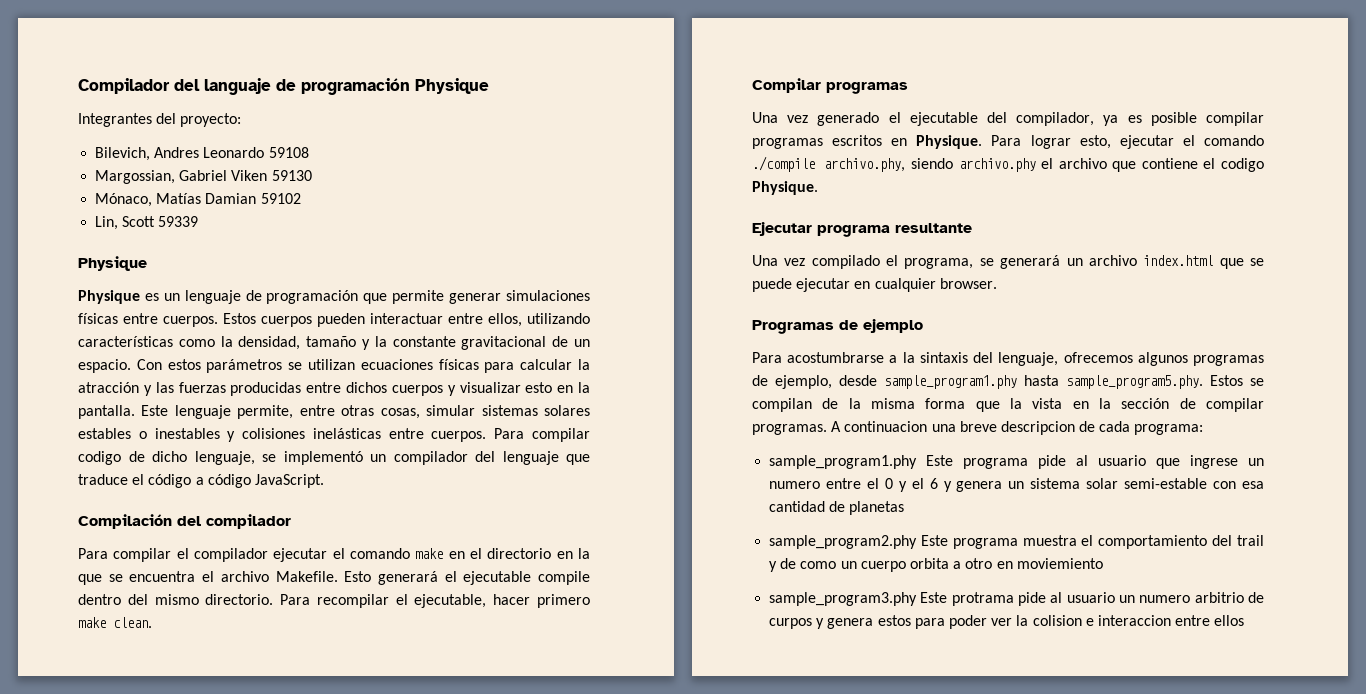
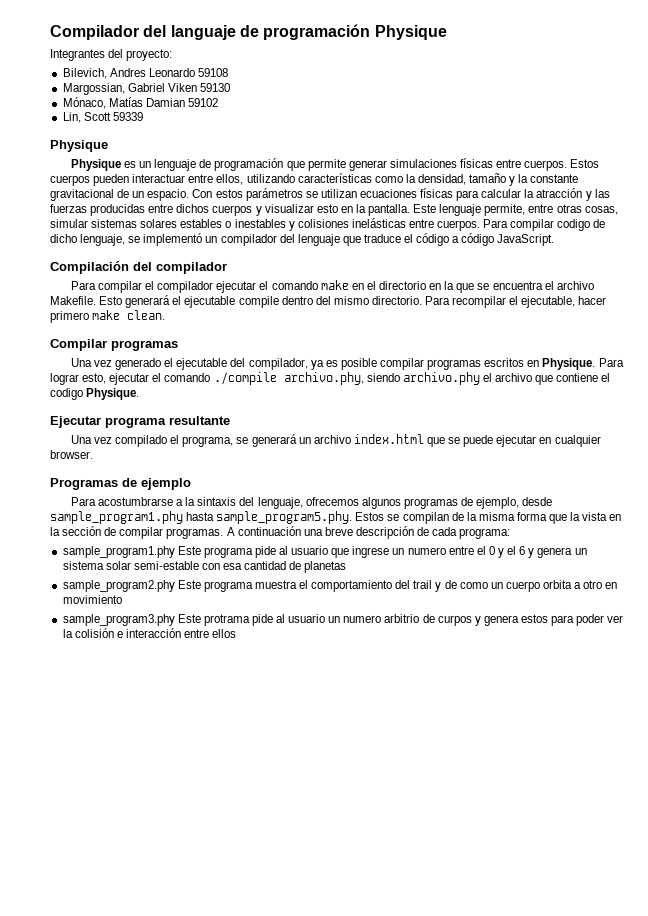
[844,421,928,432] continuacion -> [237,526,301,536] continuación
[1000,421,1075,435] descripcion -> [355,526,414,539] descripción
[1016,558,1103,569] moviemiento -> [62,595,122,604] movimiento
[1032,615,1171,626] colision e interaccion -> [74,628,181,638] colisión e interacción

